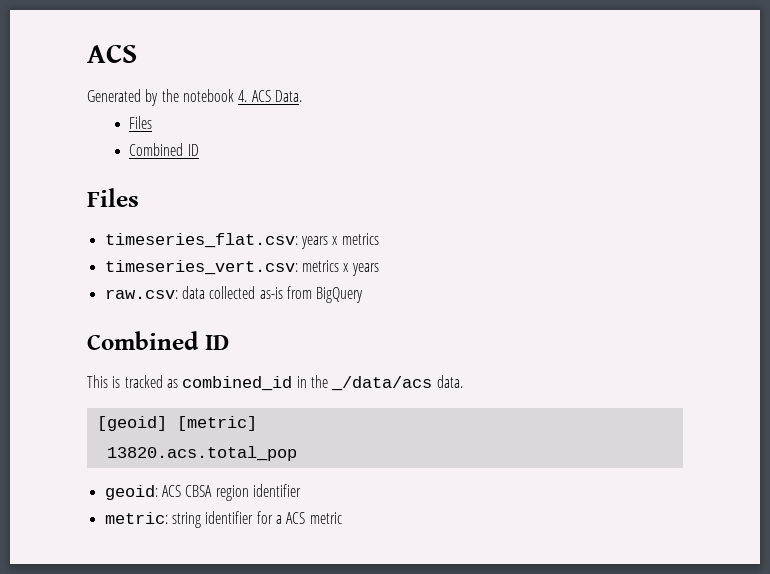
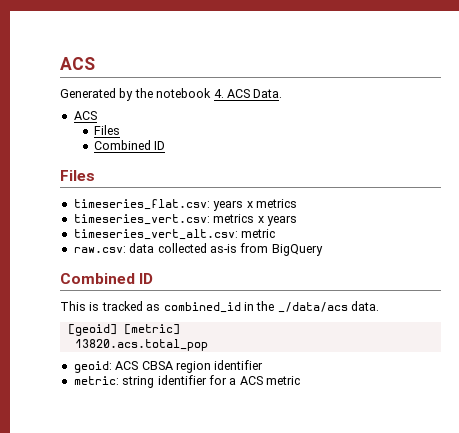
(302, 96) none -> [73,111,97,120] // ACS
(379, 269) none -> [73,229,276,240] // timeseries_vert_alt.csv: metric

